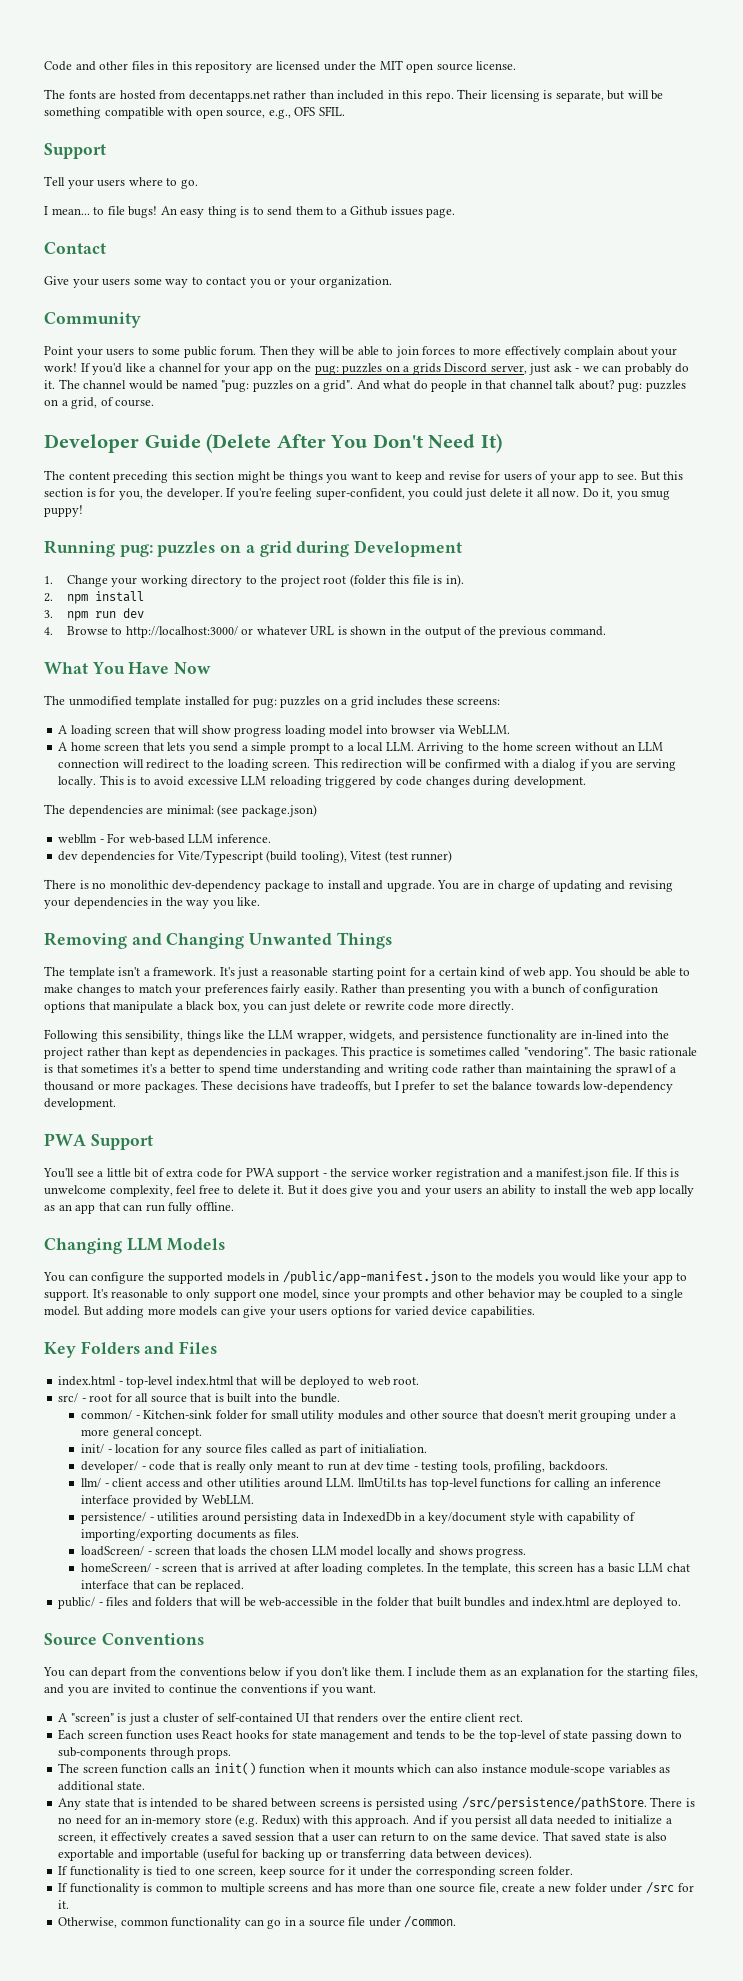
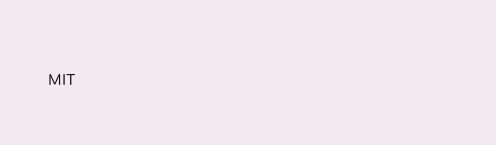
[44,60,517,73] [44,89,664,102] [44,106,345,119] [44,143,106,159] [44,176,198,189] [44,206,456,218] [44,242,106,254] [44,276,393,288] [44,312,141,328] [44,345,678,358] [44,363,690,375] [44,379,686,392] [44,397,155,409] [44,433,502,453] [44,470,684,483] [44,488,671,500] [44,505,83,517] [44,540,463,557] [44,574,464,587] [44,591,144,604] [44,608,144,621] [44,626,606,638] [44,662,212,674] [44,695,501,708] [58,725,511,737] [58,742,664,754] [58,758,677,771] [58,775,586,788] [44,804,317,817] [58,833,271,844] [58,850,453,863] [44,879,673,892] [44,897,261,909] [44,932,392,949] [44,966,691,979] [44,984,659,996] [44,1001,515,1013] [44,1029,669,1042] [44,1046,698,1059] [44,1064,676,1076] [44,1080,674,1093] [44,1098,116,1110] [44,1133,153,1150] [43,1168,680,1180] [44,1185,695,1197] [44,1202,234,1214] [44,1238,226,1254] [43,1271,688,1284] [44,1289,683,1301] [44,1306,535,1318] [44,1341,218,1358] [58,1376,420,1388] [58,1393,340,1403] [81,1410,677,1422] [81,1427,203,1439] [81,1444,427,1456] [81,1461,608,1473] [81,1478,662,1490] [81,1495,254,1507] [81,1512,637,1524] [81,1529,299,1541] [81,1546,527,1558] [81,1563,690,1575] [81,1580,245,1592] [58,1597,681,1609] [44,1633,204,1645] [43,1667,698,1679] [44,1684,377,1696] [58,1713,523,1725] [58,1729,682,1742] [58,1747,232,1759] [58,1762,671,1776] [58,1781,145,1791] [58,1797,695,1810] [58,1814,672,1827] [58,1831,668,1844] [58,1848,532,1861] [58,1866,573,1878] [58,1882,694,1895] [58,1900,70,1909] [58,1916,457,1929] Code and other files in this repository are licensed under the MIT open source license. // The fonts are hosted from decentapps.net rather than included in this repo. Their licensing is separate, but will be something compatible with open source, e.g., OFS SFIL. // Support // Tell your users where to go. // I mean... to file bugs! An easy thing is to send them to a Github issues page. // Contact // Give your users some way to contact you or your organization. // Community // Point your users to some public forum. Then they will be able to join forces to more effectively complain about your work! If you'd like a channel for your app on the pug: puzzles on a grids Discord server, just ask - we can probably do it. The channel would be named "pug: puzzles on a grid". And what do people in that channel talk about? pug: puzzles on a grid, of course. // Developer Guide (Delete After You Don't Need It) // The content preceding this section might be things you want to keep and revise for users of your app to see. But this section is for you, the developer. If you're feeling super-confident, you could just delete it all now. Do it, you smug puppy! // Running pug: puzzles on a grid during Development // 1. Change your working directory to the project root (folder this file is in). // 2. npm install // 3. npm run dev // 4. Browse to http://localhost:3000/ or whatever URL is shown in the output of the previous command. // What You Have Now // The unmodified template installed for pug: puzzles on a grid includes these screens: // A loading screen that will show progress loading model into browser via WebLLM. // A home screen that lets you send a simple prompt to a local LLM. Arriving to the home screen without an LLM connection will redirect to the loading screen. This redirection will be confirmed with a dialog if you are serving locally. This is to avoid excessive LLM reloading triggered by code changes during development. // The dependencies are minimal: (see package.json) // webllm - For web-based LLM inference. // dev dependencies for Vite/Typescript (build tooling), Vitest (test runner) // There is no monolithic dev-dependency package to install and upgrade. You are in charge of updating and revising your dependencies in the way you like. // Removing and Changing Unwanted Things // The template isn't a framework. It's just a reasonable starting point for a certain kind of web app. You should be able to make changes to match your preferences fairly easily. Rather than presenting you with a bunch of configuration options that manipulate a black box, you can just delete or rewrite code more directly. // Following this sensibility, things like the LLM wrapper, widgets, and persistence functionality are in-lined into the project rather than kept as dependencies in packages. This practice is sometimes called "vendoring". The basic rationale is that sometimes it's a better to spend time understanding and writing code rather than maintaining the sprawl of a thousand or more packages. These decisions have tradeoffs, but I prefer to set the balance towards low-dependency development. // PWA Support // You'll see a little bit of extra code for PWA support - the service worker registration and a manifest.json file. If this is unwelcome complexity, feel free to delete it. But it does give you and your users an ability to install the web app locally as an app that can run fully offline. // Changing LLM Models // You can configure the supported models in /public/app-manifest.json to the models you would like your app to support. It's reasonable to only support one model, since your prompts and other behavior may be coupled to a single model. But adding more models can give your users options for varied device capabilities. // Key Folders and Files // index.html - top-level index.html that will be deployed to web root. // src/ - root for all source that is built into the bundle. // common/ - Kitchen-sink folder for small utility modules and other source that doesn't merit grouping under a more general concept. // init/ - location for any source files called as part of initialiation. // developer/ - code that is really only meant to run at dev time - testing tools, profiling, backdoors. // llm/ - client access and other utilities around LLM. llmUtil.ts has top-level functions for calling an inference interface provided by WebLLM. // persistence/ - utilities around persisting data in IndexedDb in a key/document style with capability of importing/exporting documents as files. // loadScreen/ - screen that loads the chosen LLM model locally and shows progress. // homeScreen/ - screen that is arrived at after loading completes. In the template, this screen has a basic LLM chat interface that can be replaced. // public/ - files and folders that will be web-accessible in the folder that built bundles and index.html are deployed to. // Source Conventions // You can depart from the conventions below if you don't like them. I include them as an explanation for the starting files, and you are invited to continue the conventions if you want. // A "screen" is just a cluster of self-contained UI that renders over the entire client rect. // Each screen function uses React hooks for state management and tends to be the top-level of state passing down to sub-components through props. // The screen function calls an init() function when it mounts which can also instance module-scope variables as additional state. // Any state that is intended to be shared between screens is persisted using /src/persistence/pathStore. There is no need for an in-memory store (e.g. Redux) with this approach. And if you persist all data needed to initialize a screen, it effectively creates a saved session that a user can return to on the same device. That saved state is also exportable and importable (useful for backing up or transferring data between devices). // If functionality is tied to one screen, keep source for it under the corresponding screen folder. // If functionality is common to multiple screens and has more than one source file, create a new folder under /src for it. // Otherwise, common functionality can go in a source file under /common. -> [48,74,76,85] MIT

